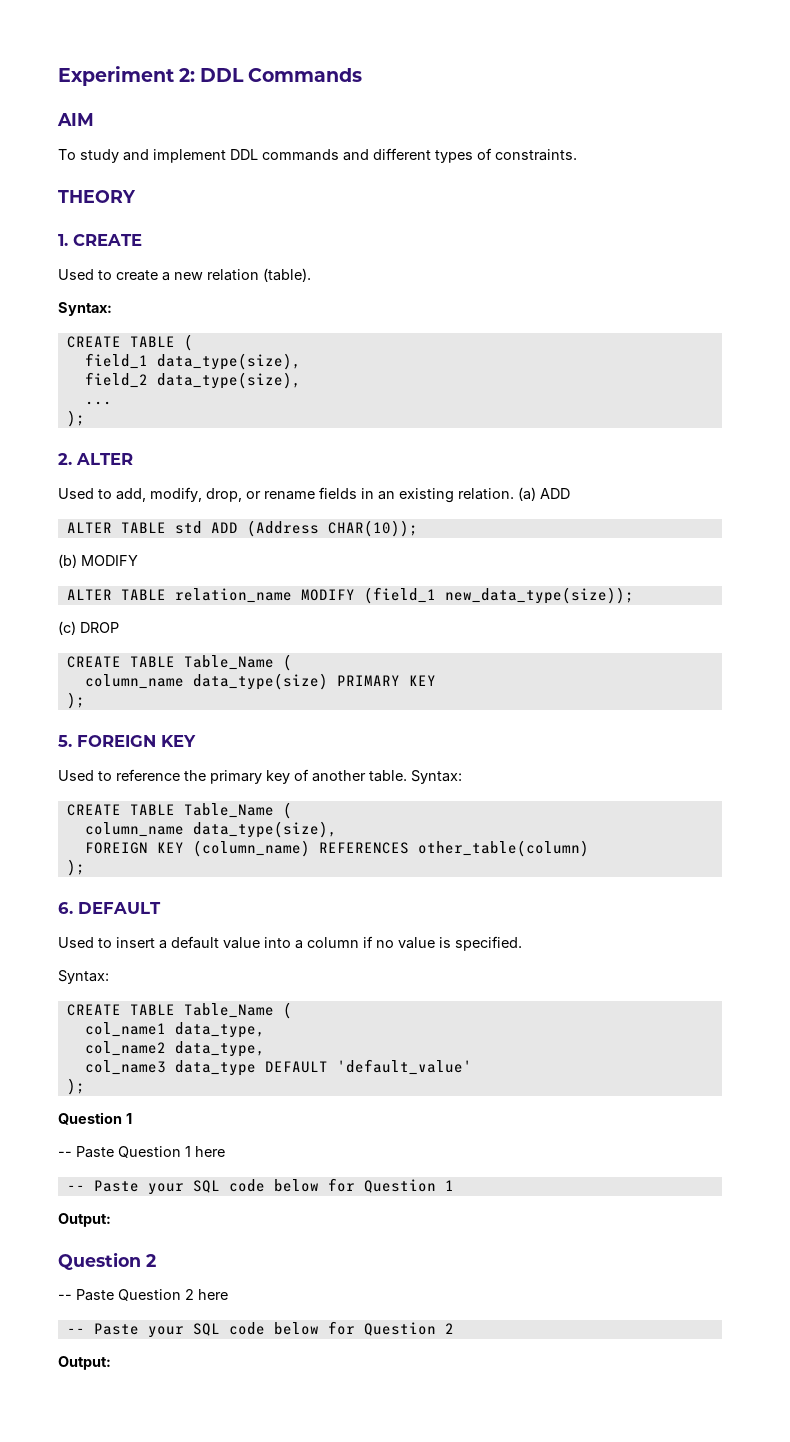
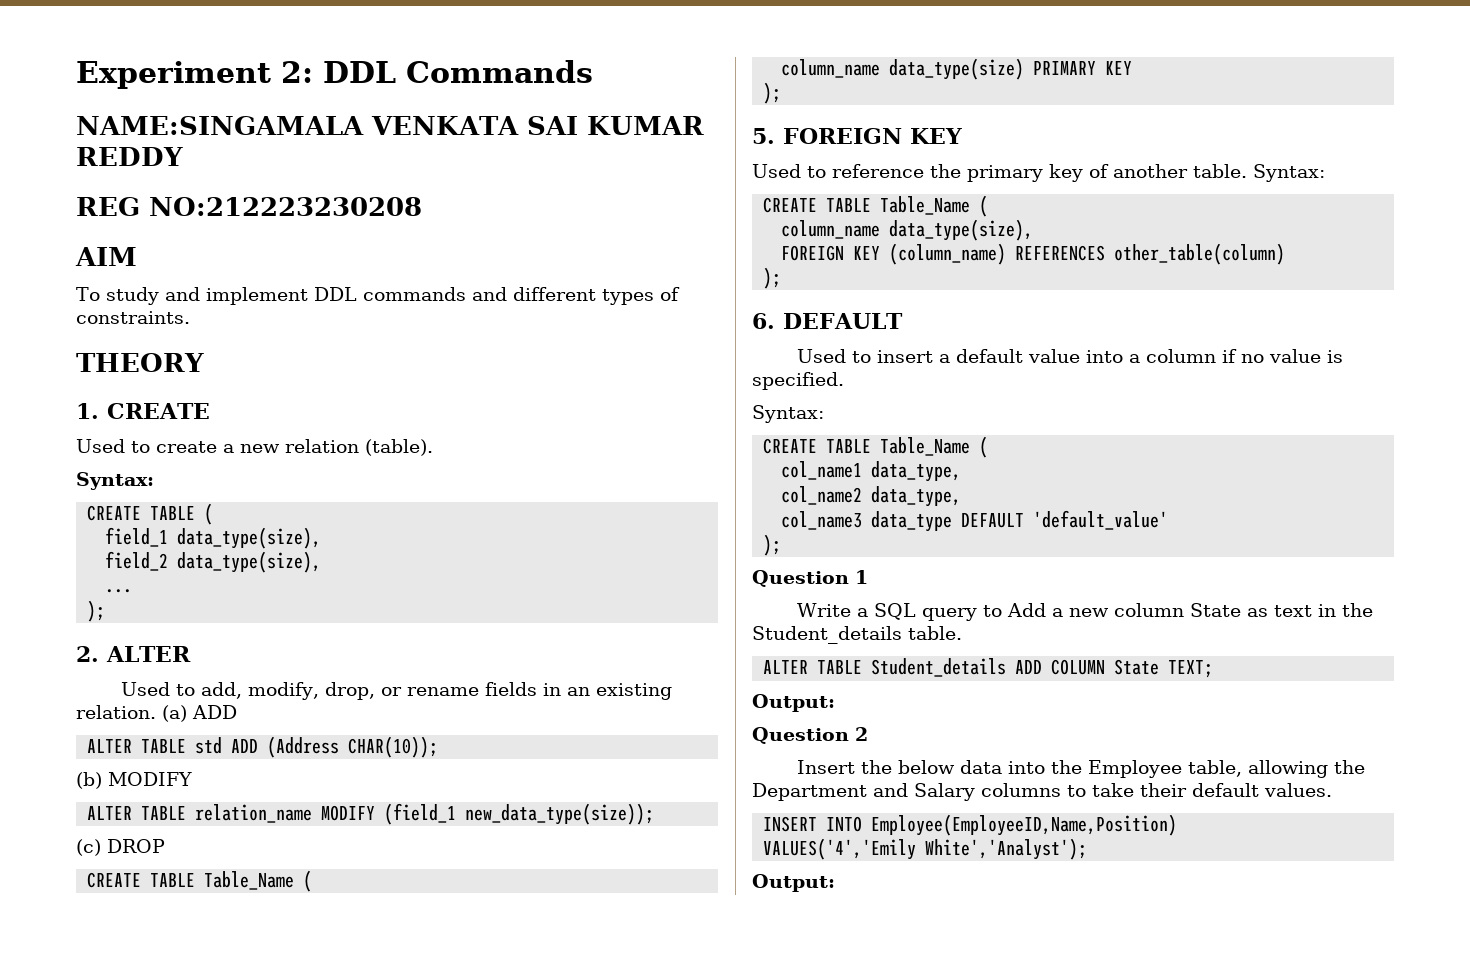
(363, 75) none -> [76,116,704,135] [76,147,183,166] [76,197,422,216] // NAME:SINGAMALA VENKATA SAI KUMAR REDDY // REG NO:212223230208
[58,1146,225,1158] [66,1178,454,1195] [58,1213,111,1227] [58,1252,156,1270] [58,1289,228,1301] [66,1321,454,1338] -- Paste Question 1 here // -- Paste your SQL code below for Question 1 // Output: // Question 2 // -- Paste Question 2 here // -- Paste your SQL code below for Question 2 -> [797,603,1374,621] [752,626,962,644] [763,658,1214,678] [752,694,835,712] [752,727,868,744] [797,760,1366,778] [752,783,1332,801] [763,814,1178,836] [763,838,1088,860] Write a SQL query to Add a new column State as text in the Student_details table. // ALTER TABLE Student_details ADD COLUMN State TEXT; // Output: // Question 2 // Insert the below data into the Employee table, allowing the Department and Salary columns to take their default values. // INSERT INTO Employee(EmployeeID,Name,Position) // VALUES('4','Emily White','Analyst');

